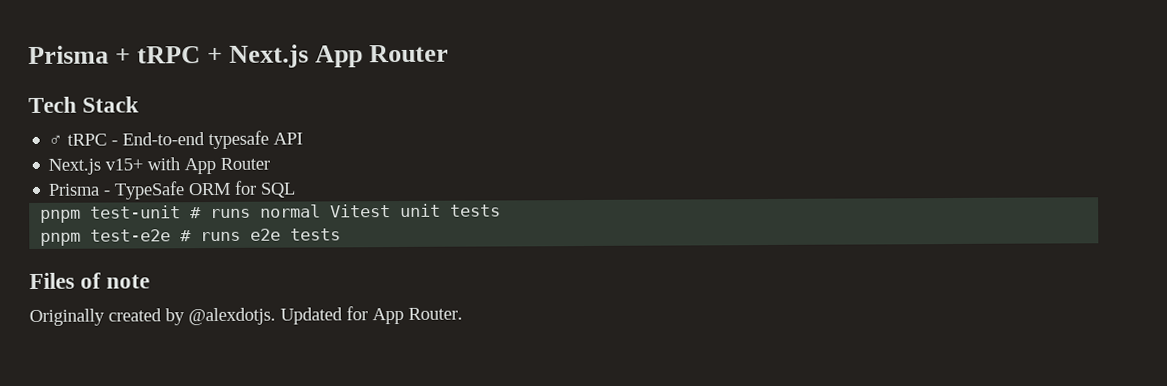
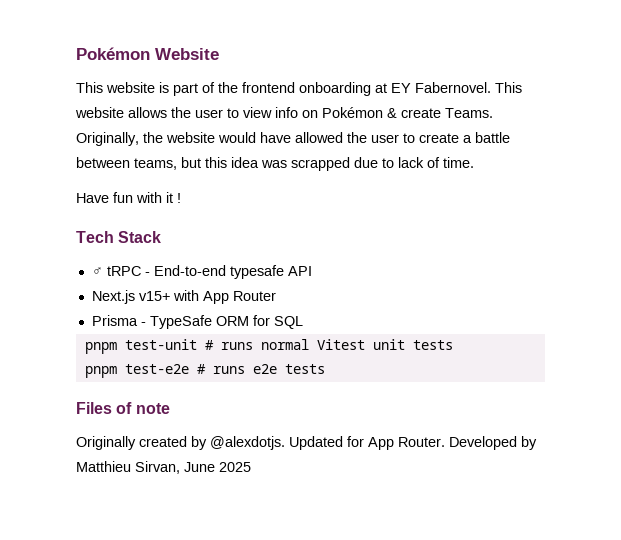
[28,44,450,68] Prisma + tRPC + Next.js App Router -> [76,47,219,60] [76,82,522,96] [75,107,493,118] [76,132,510,146] [76,157,474,171] [76,192,181,203] Pokémon Website // This website is part of the frontend onboarding at EY Fabernovel. This website allows the user to view info on Pokémon & create Teams. Originally, the website would have allowed the user to create a battle between teams, but this idea was scrapped due to lack of time. // Have fun with it !
(463, 313) none -> [449,436,537,450] [76,461,251,474] Developed by Matthieu Sirvan, June 2025

